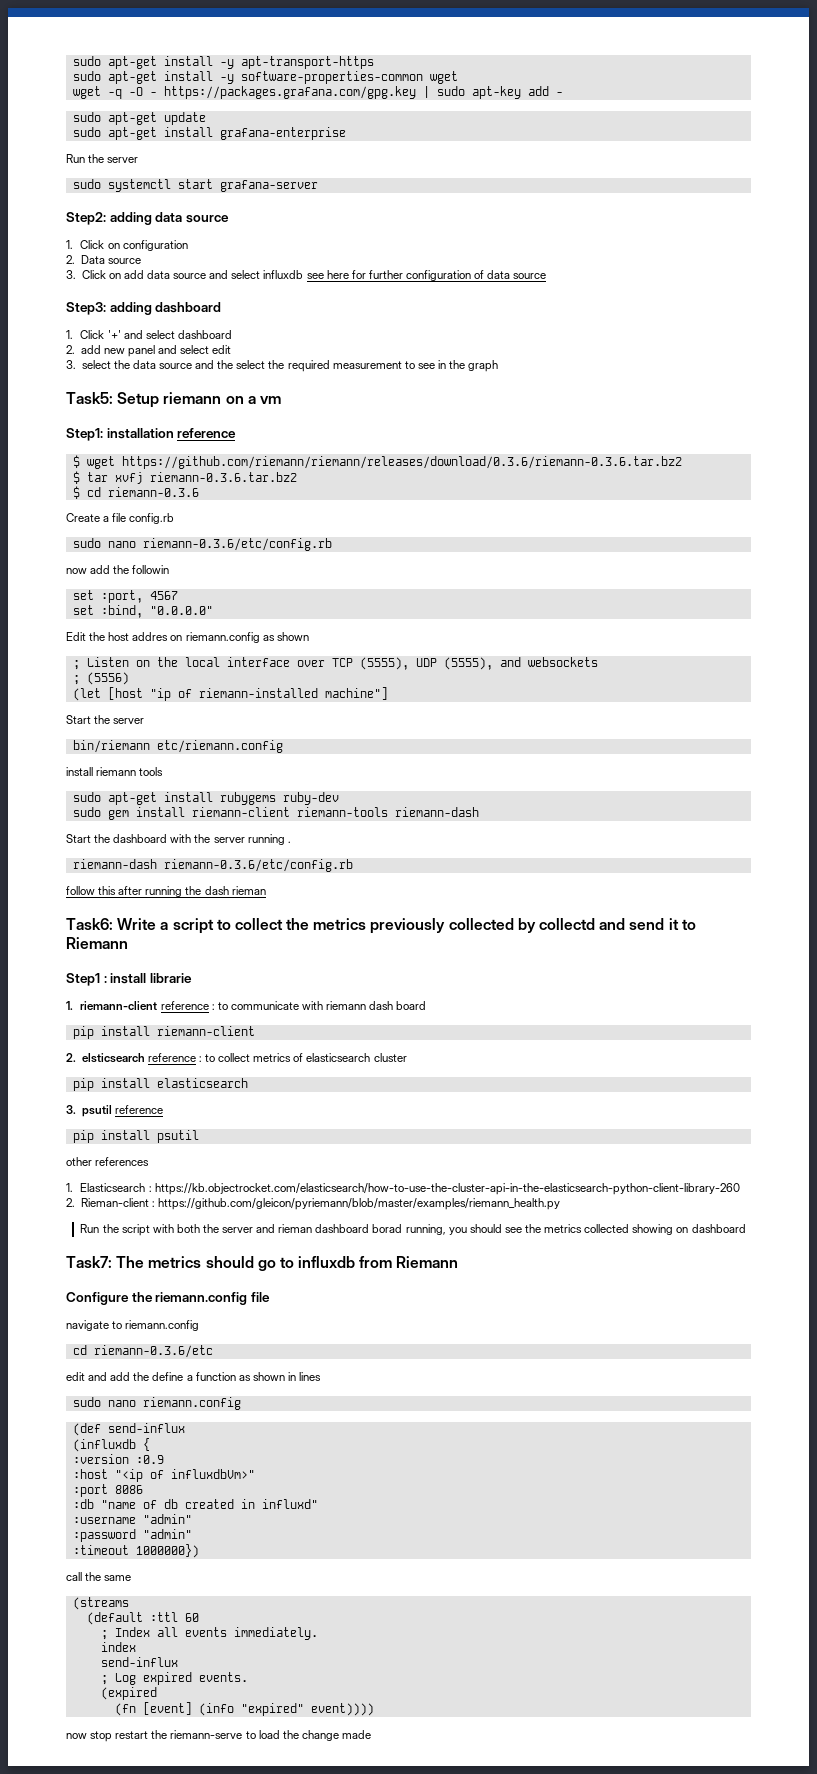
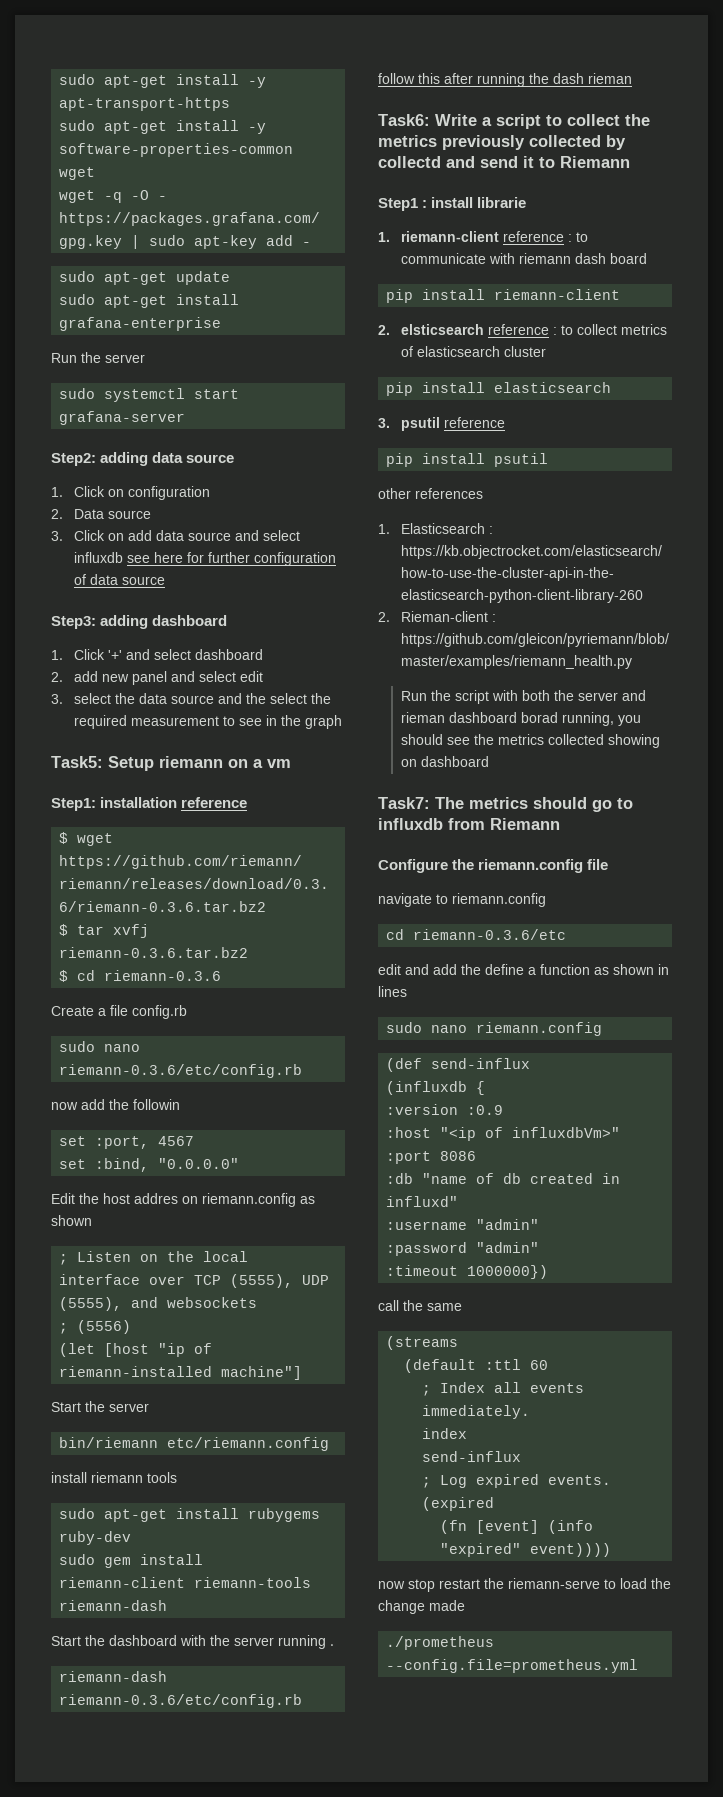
(371, 1734) none -> [386,1636,495,1650] [386,1659,639,1673] // ./prometheus --config.file=prometheus.yml

